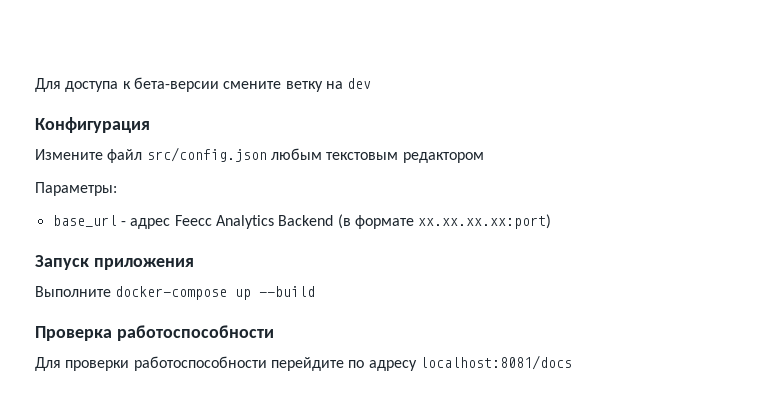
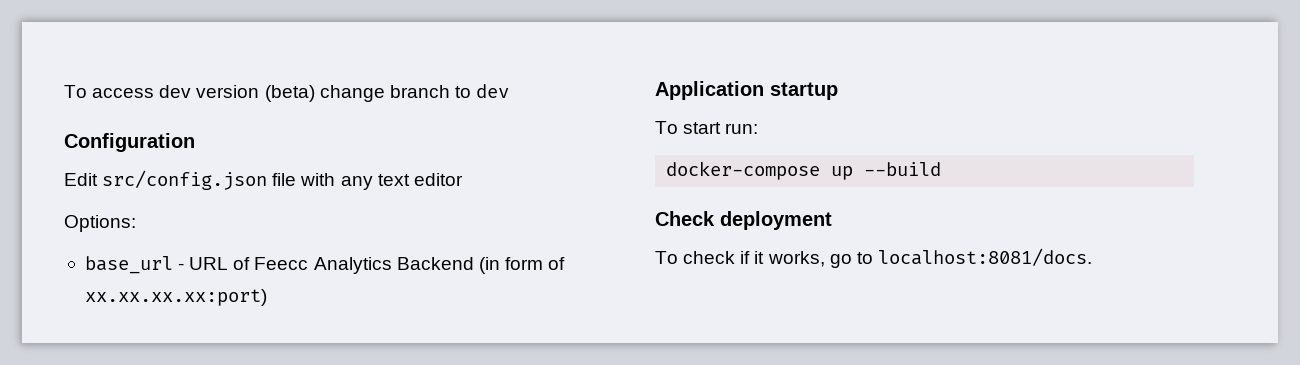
[35,77,372,92] [35,117,150,133] [35,147,484,163] [35,182,117,196] Для доступа к бета-версии смените ветку на dev // Конфигурация // Измените файл src/config.json любым текстовым редактором // Параметры: -> [64,84,510,102] [64,133,195,152] [64,170,463,190] [64,215,136,232] To access dev version (beta) change branch to dev // Configuration // Edit src/config.json file with any text editor // Options:
[130,218,171,229] адрес -> [189,257,251,270] URL of
[337,214,552,229] [35,255,194,270] [35,286,316,300] [35,325,274,341] [35,355,572,371] (в формате хх.хх.хх.хх:port) // Запуск приложения // Выполните docker-compose up --build // Проверка работоспособности // Для проверки работоспособности перейдите по адресу localhost:8081/docs -> [478,257,566,274] [84,289,267,306] [655,81,838,100] [655,121,759,134] [666,161,942,180] [655,211,832,230] [655,248,1092,268] (in form of хх.хх.хх.хх:port) // Application startup // To start run: // docker-compose up --build // Check deployment // To check if it works, go to localhost:8081/docs.

